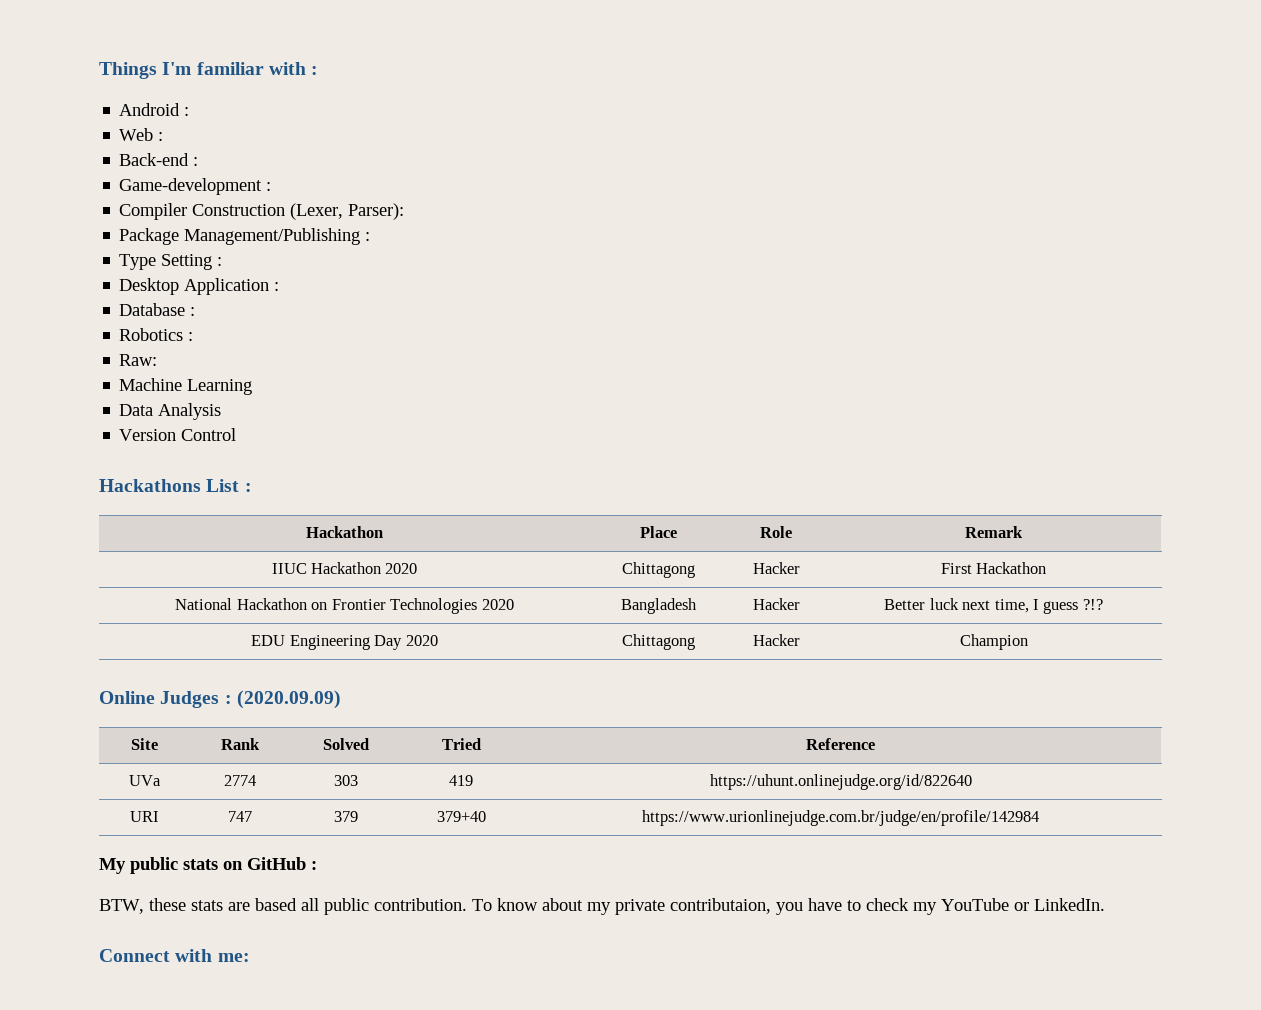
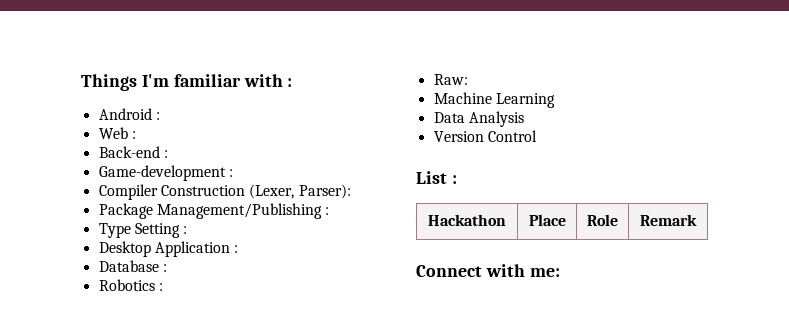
[99,479,201,492] Hackathons -> (537, 136) none
[271,562,418,574] [621,562,695,578] [752,562,800,574] [940,562,1047,574] [175,598,514,614] [620,598,697,614] [752,598,800,610] [884,598,1103,614] [251,635,438,650] [621,634,695,650] [752,634,800,646] [959,634,1028,650] [99,690,341,709] [131,738,158,750] [220,738,260,750] [323,738,369,750] [441,738,481,750] [806,738,876,750] [129,775,161,786] [223,775,256,786] [334,775,358,786] [449,775,473,786] [709,774,972,790] [130,811,159,822] [227,811,252,822] [334,811,358,822] [436,811,486,822] [642,810,1039,826] [99,857,317,874] [99,898,1105,915] // IIUC Hackathon 2020 | Chittagong | Hacker | First Hackathon // National Hackathon on Frontier Technologies 2020 | Bangladesh | Hacker | Better luck next time, I guess ?!? // EDU Engineering Day 2020 | Chittagong | Hacker | Champion // Online Judges : (2020.09.09) // Site | Rank | Solved | Tried | Reference // UVa | 2774 | 303 | 419 | https://uhunt.onlinejudge.org/id/822640 // URI | 747 | 379 | 379+40 | https://www.urionlinejudge.com.br/judge/en/profile/142984 // My public stats on GitHub : // BTW, these stats are based all public contribution. To know about my private contributaion, you have to check my YouTube or LinkedIn. -> (697, 220) none

